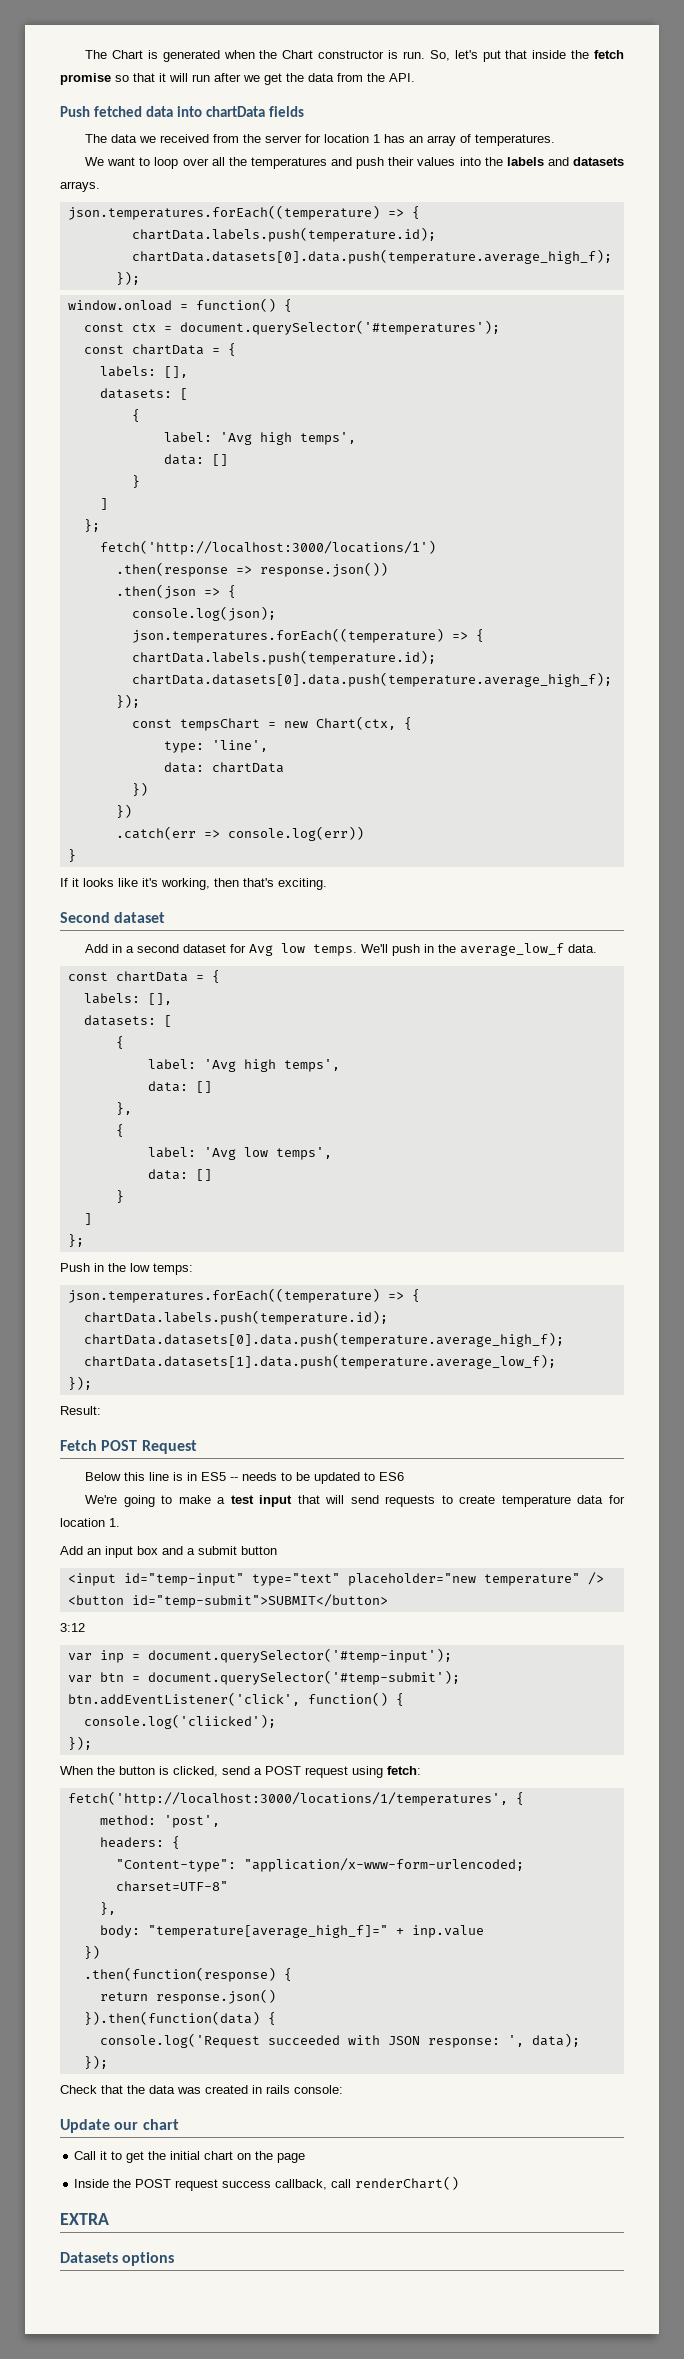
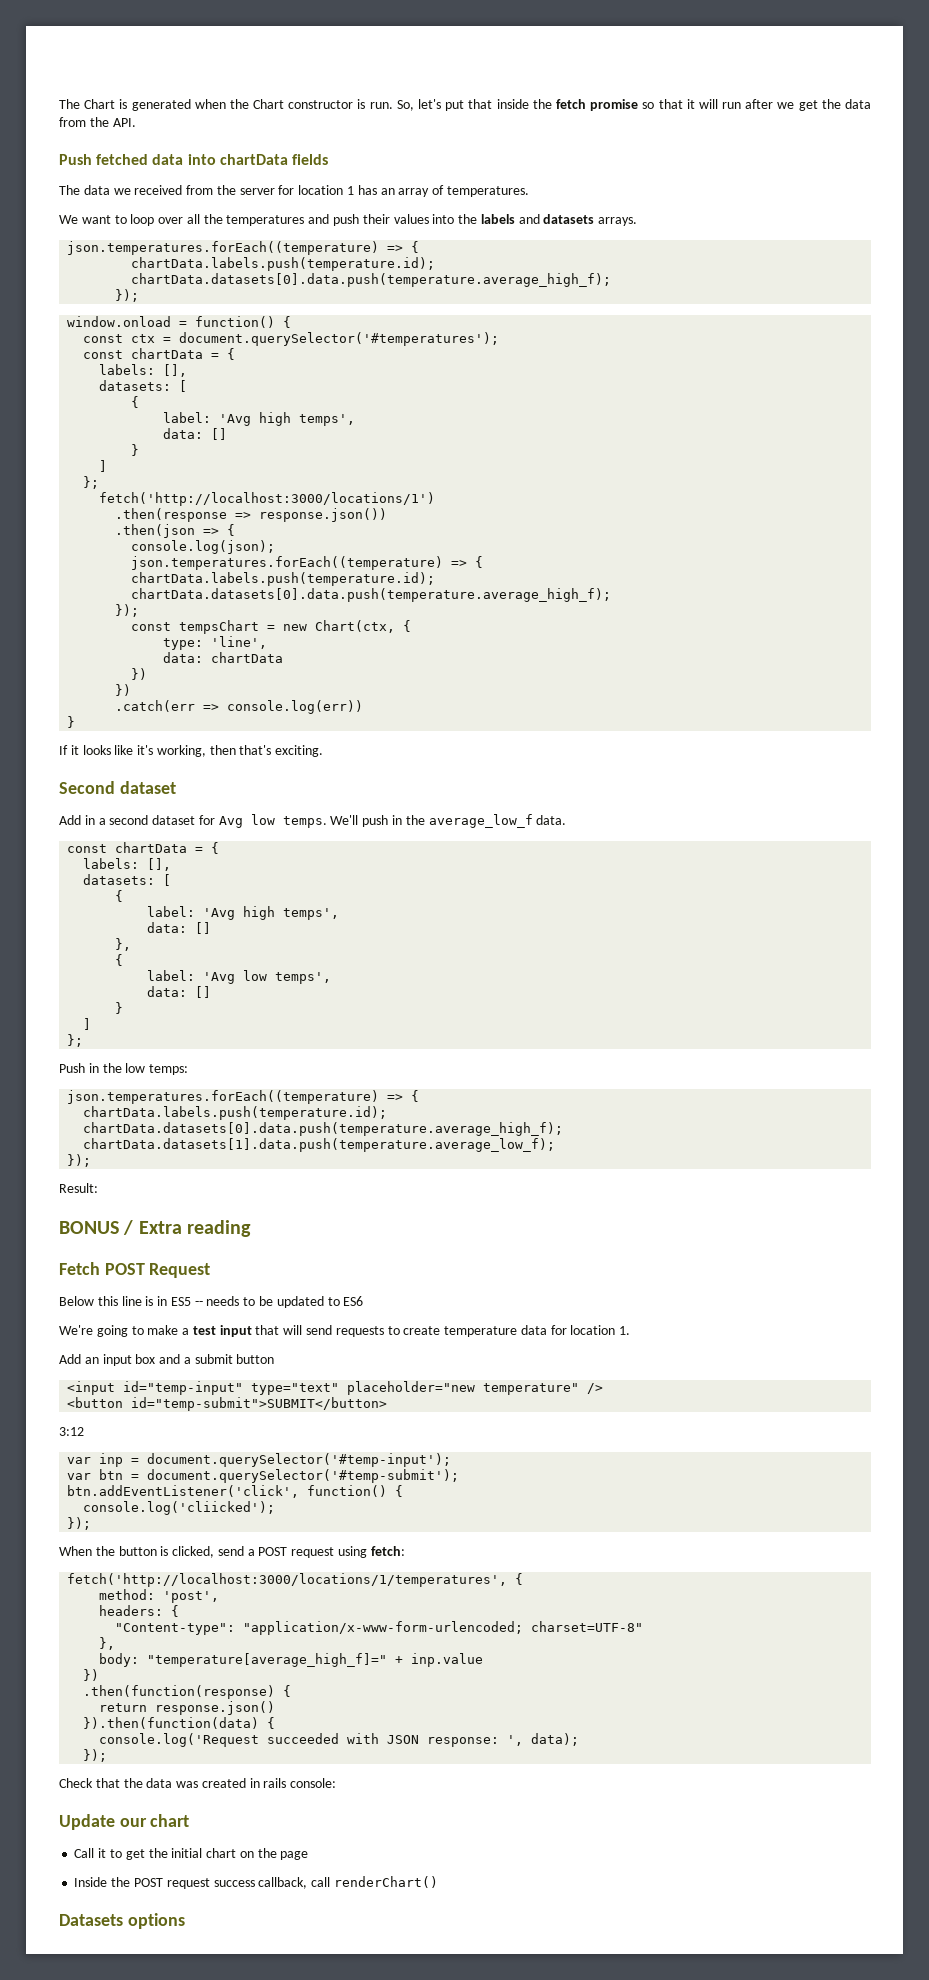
(101, 1410) none -> [59,1220,251,1237] // BONUS / Extra reading
[60,2213,109,2225] // EXTRA -> (438, 1882) none

